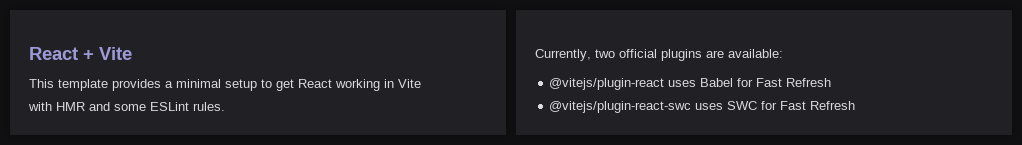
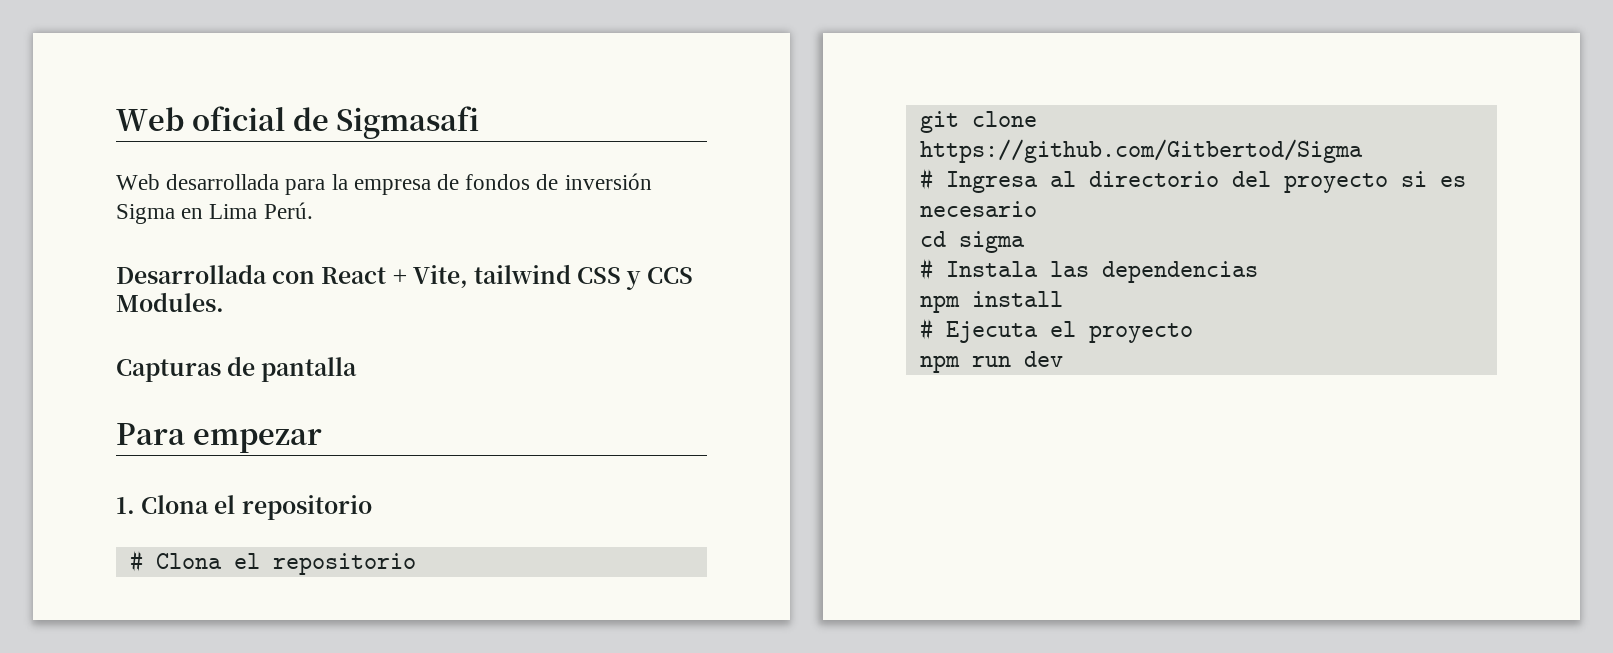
[29,47,132,60] [29,79,421,91] [28,102,225,111] [535,49,783,61] [549,78,832,90] [549,101,856,113] React + Vite // This template provides a minimal setup to get React working in Vite with HMR and some ESLint rules. // Currently, two official plugins are available: // @vitejs/plugin-react uses Babel for Fast Refresh // @vitejs/plugin-react-swc uses SWC for Fast Refresh -> [116,106,480,139] [116,173,652,195] [116,202,313,224] [116,264,693,290] [116,292,224,312] [116,356,358,382] [116,423,322,453] [116,495,372,520] [129,550,416,575] [919,111,1037,133] [919,139,1363,163] [919,168,1466,193] [919,201,1037,217] [919,231,1025,253] [919,258,1258,283] [919,291,1063,313] [919,318,1193,343] [919,351,1063,373] Web oficial de Sigmasafi // Web desarrollada para la empresa de fondos de inversión Sigma en Lima Perú. // Desarrollada con React + Vite, tailwind CSS y CCS Modules. // Capturas de pantalla // Para empezar // 1. Clona el repositorio // # Clona el repositorio // git clone https://github.com/Gitbertod/Sigma // # Ingresa al directorio del proyecto si es necesario // cd sigma // # Instala las dependencias // npm install // # Ejecuta el proyecto // npm run dev

